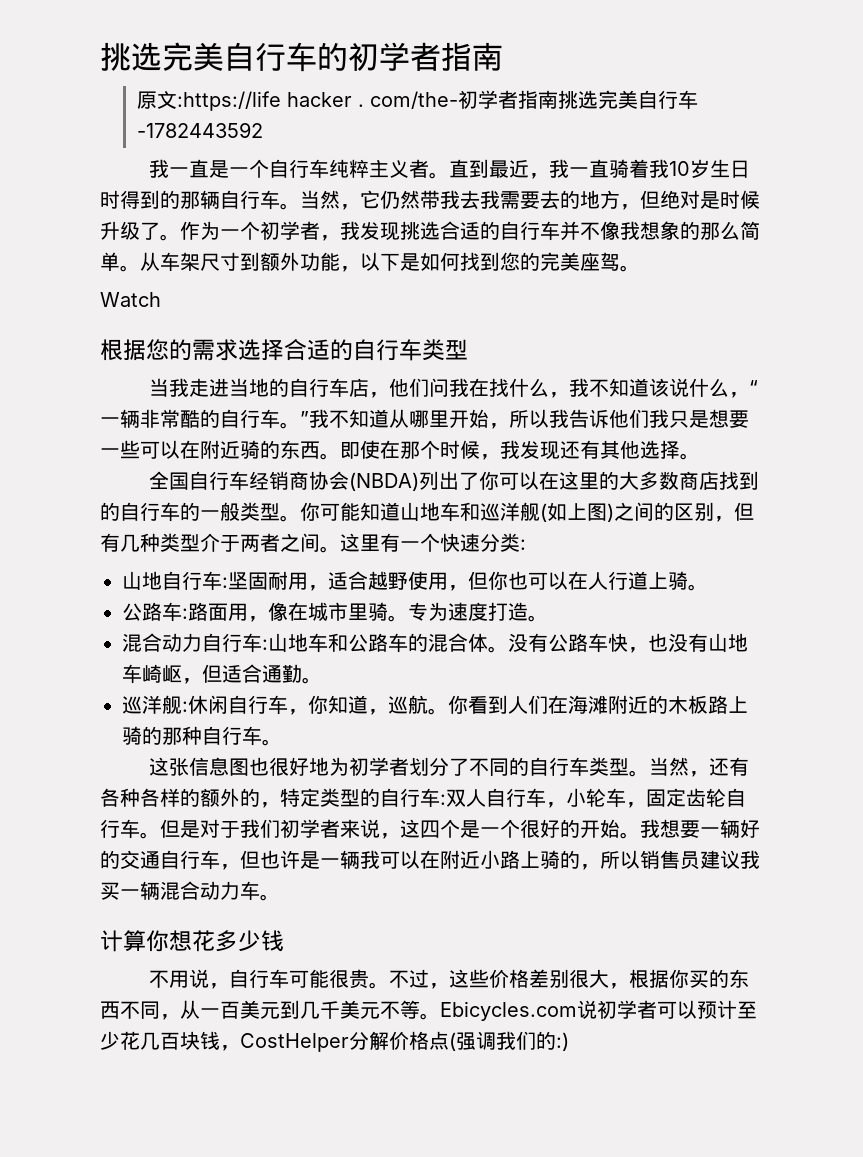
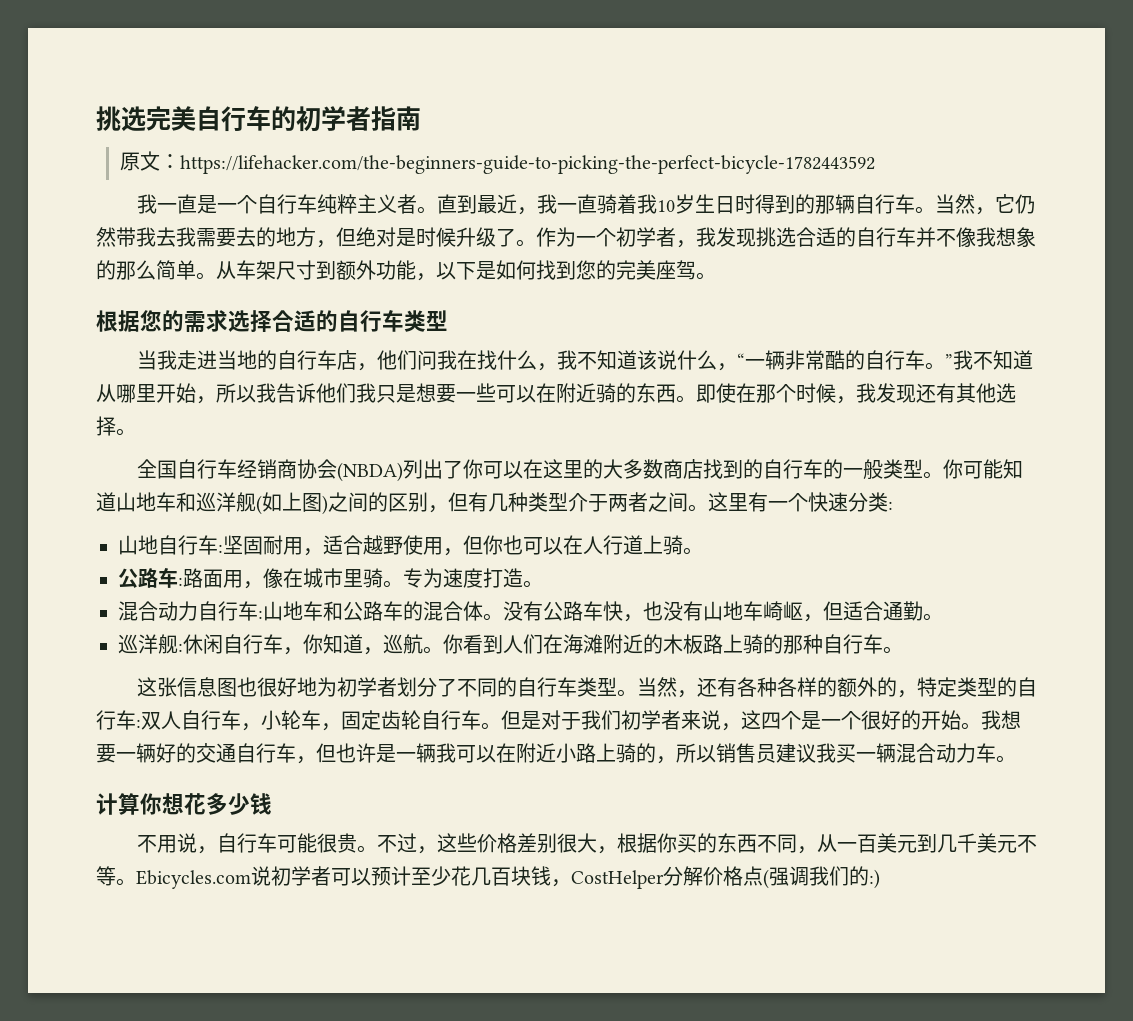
[176,90,698,111] [136,122,263,138] :https://life hacker . com/the-初学者指南挑选完美自行车-1782443592 -> [159,154,875,174] ：https://lifehacker.com/the-beginners-guide-to-picking-the-perfect-bicycle-1782443592
[100,292,161,307] // Watch -> (716, 276) none

